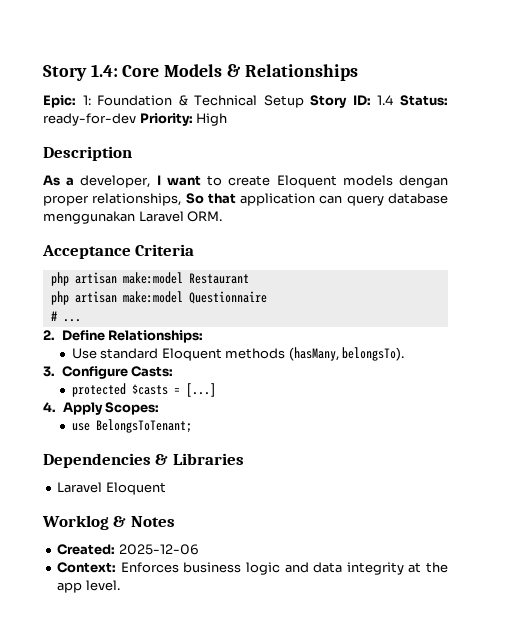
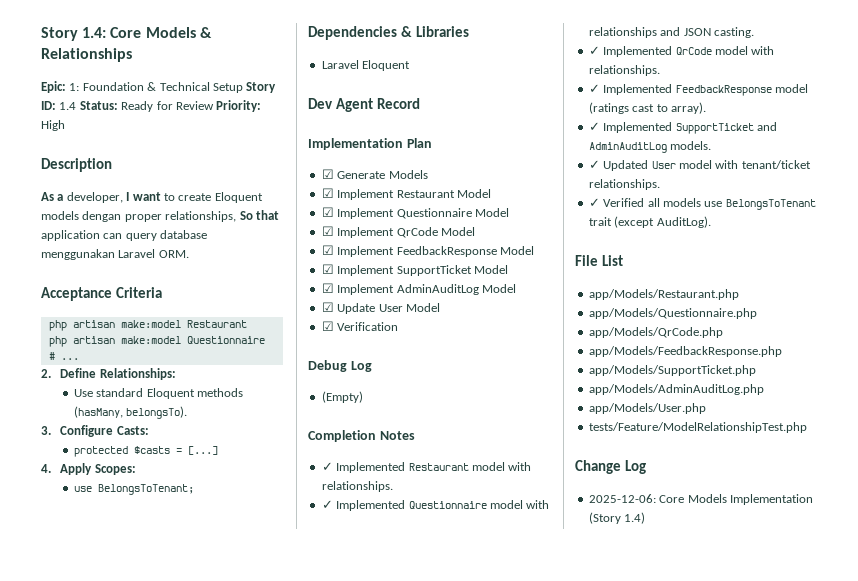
[43,113,136,126] ready-for-dev -> [121,101,214,112] Ready for Review
[42,515,175,530] [57,544,199,555] [57,562,448,575] [57,580,120,593] Worklog & Notes // Created: 2025-12-06 // Context: Enforces business logic and data integrity at the app level. -> [308,98,420,112] [308,138,432,150] [321,169,428,179] [321,188,491,200] [321,207,509,219] [321,226,475,238] [321,245,534,257] [321,264,508,276] [321,283,516,295] [321,302,440,314] [321,321,399,331] [308,360,372,372] [321,391,363,403] [308,430,415,442] [321,462,532,473] [321,481,393,492] [321,500,550,511] [588,27,754,38] [588,46,775,57] [588,65,660,76] [588,84,808,96] [588,102,706,114] [588,122,777,134] [588,141,712,153] [588,160,811,171] [588,179,660,190] [588,198,816,210] [588,216,711,228] [575,255,623,266] [588,289,739,300] [588,308,757,319] [588,327,723,338] [588,346,782,357] [588,365,756,376] [588,384,764,395] [588,403,706,414] [588,422,807,433] [575,460,646,474] [588,494,813,505] [588,512,646,524] Dev Agent Record // Implementation Plan // ☑ Generate Models // ☑ Implement Restaurant Model // ☑ Implement Questionnaire Model // ☑ Implement QrCode Model // ☑ Implement FeedbackResponse Model // ☑ Implement SupportTicket Model // ☑ Implement AdminAuditLog Model // ☑ Update User Model // ☑ Verification // Debug Log // (Empty) // Completion Notes // ✓ Implemented Restaurant model with relationships. // ✓ Implemented Questionnaire model with relationships and JSON casting. // ✓ Implemented QrCode model with relationships. // ✓ Implemented FeedbackResponse model (ratings cast to array). // ✓ Implemented SupportTicket and AdminAuditLog models. // ✓ Updated User model with tenant/ticket relationships. // ✓ Verified all models use BelongsToTenant trait (except AuditLog). // File List // app/Models/Restaurant.php // app/Models/Questionnaire.php // app/Models/QrCode.php // app/Models/FeedbackResponse.php // app/Models/SupportTicket.php // app/Models/AdminAuditLog.php // app/Models/User.php // tests/Feature/ModelRelationshipTest.php // Change Log // 2025-12-06: Core Models Implementation (Story 1.4)

